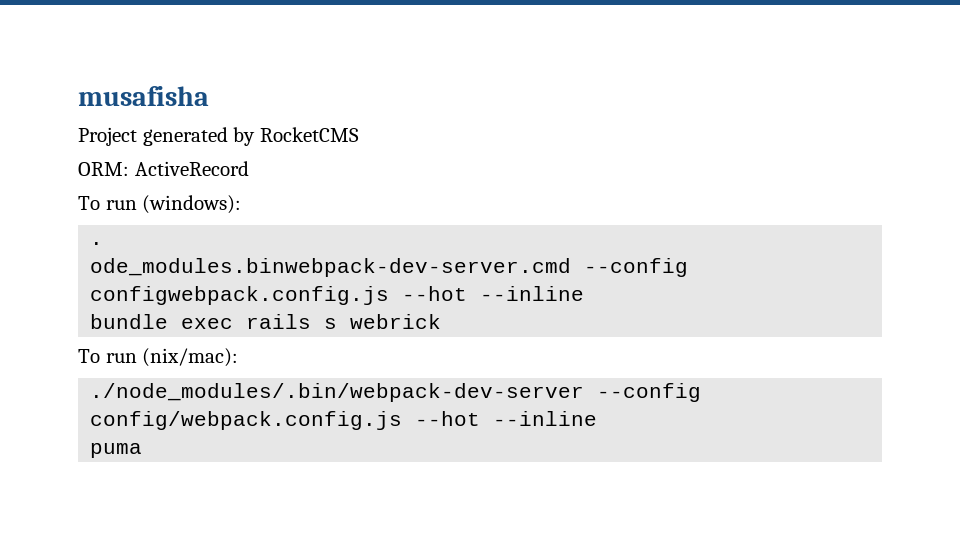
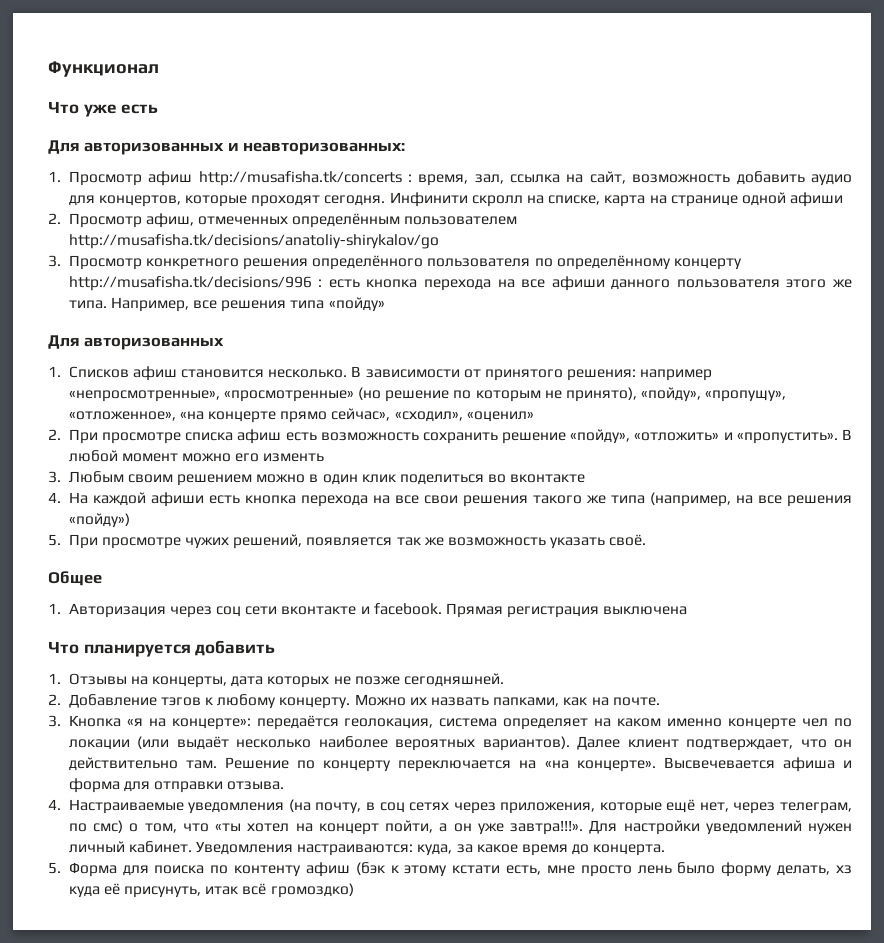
[78,86,209,106] [78,127,359,146] [78,161,249,176] [78,195,242,214] [90,242,104,245] [90,258,689,277] [90,286,585,305] [90,314,442,329] [78,348,239,367] [90,383,702,402] [90,411,598,430] [90,443,143,458] musafisha // Project generated by RocketCMS // ORM: ActiveRecord // To run (windows): // . // ode_modules.binwebpack-dev-server.cmd --config configwebpack.config.js --hot --inline // bundle exec rails s webrick // To run (nix/mac): // ./node_modules/.bin/webpack-dev-server --config config/webpack.config.js --hot --inline // puma -> [48,61,159,77] [48,101,159,117] [48,140,406,155] [48,171,852,186] [68,192,844,207] [48,213,518,228] [68,234,439,249] [48,255,743,270] [68,276,853,291] [68,297,385,312] [48,335,225,350] [48,366,713,381] [68,387,787,402] [68,408,534,423] [48,429,852,444] [68,450,325,462] [48,471,586,486] [48,492,852,507] [68,513,130,528] [48,534,647,549] [48,571,102,586] [48,603,688,618] [48,640,276,657] [48,673,505,688] [48,694,660,709] [48,715,853,730] [68,736,853,751] [68,757,853,772] [68,778,285,793] [48,799,852,814] [68,820,852,835] [68,841,666,856] [48,862,852,877] [68,883,354,898] Функционал // Что уже есть // Для авторизованных и неавторизованных: // 1. Просмотр афиш http://musafisha.tk/concerts : время, зал, ссылка на сайт, возможность добавить аудио для концертов, которые проходят сегодня. Инфинити скролл на списке, карта на странице одной афиши // 2. Просмотр афиш, отмеченных определённым пользователем http://musafisha.tk/decisions/anatoliy-shirykalov/go // 3. Просмотр конкретного решения определённого пользователя по определённому концерту http://musafisha.tk/decisions/996 : есть кнопка перехода на все афиши данного пользователя этого же типа. Например, все решения типа «пойду» // Для авторизованных // 1. Списков афиш становится несколько. В зависимости от принятого решения: например «непросмотренные», «просмотренные» (но решение по которым не принято), «пойду», «пропущу», «отложенное», «на концерте прямо сейчас», «сходил», «оценил» // 2. При просмотре списка афиш есть возможность сохранить решение «пойду», «отложить» и «пропустить». В любой момент можно его изменть // 3. Любым своим решением можно в один клик поделиться во вконтакте // 4. На каждой афиши есть кнопка перехода на все свои решения такого же типа (например, на все решения «пойду») // 5. При просмотре чужих решений, появляется так же возможность указать своё. // Общее // 1. Авторизация через соц сети вконтакте и facebook. Прямая регистрация выключена // Что планируется добавить // 1. Отзывы на концерты, дата которых не позже сегодняшней. // 2. Добавление тэгов к любому концерту. Можно их назвать папками, как на почте. // 3. Кнопка «я на концерте»: передаётся геолокация, система определяет на каком именно концерте чел по локации (или выдаёт несколько наиболее вероятных вариантов). Далее клиент подтверждает, что он действительно там. Решение по концерту переключается на «на концерте». Высвечевается афиша и форма для отправки отзыва. // 4. Настраиваемые уведомления (на почту, в соц сетях через приложения, которые ещё нет, через телеграм, по смс) о том, что «ты хотел на концерт пойти, а он уже завтра!!!». Для настройки уведомлений нужен личный кабинет. Уведомления настраиваются: куда, за какое время до концерта. // 5. Форма для поиска по контенту афиш (бэк к этому кстати есть, мне просто лень было форму делать, хз куда её присунуть, итак всё громоздко)

